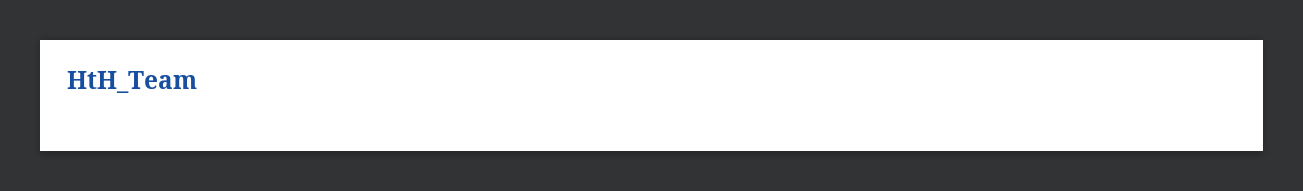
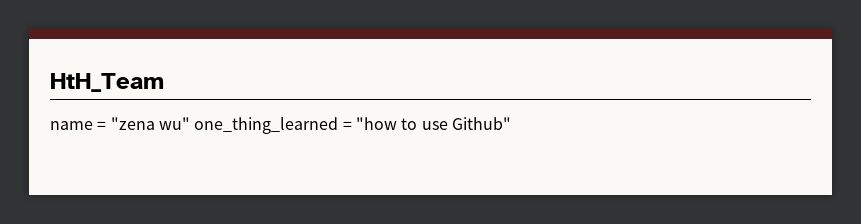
(197, 82) none -> [50,117,511,134] // name = "zena wu" one_thing_learned = "how to use Github"

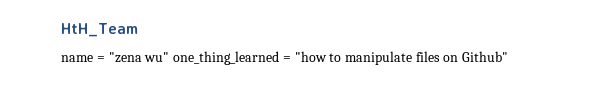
[421,121,448,130] use -> [345,51,458,65] manipulate files on

